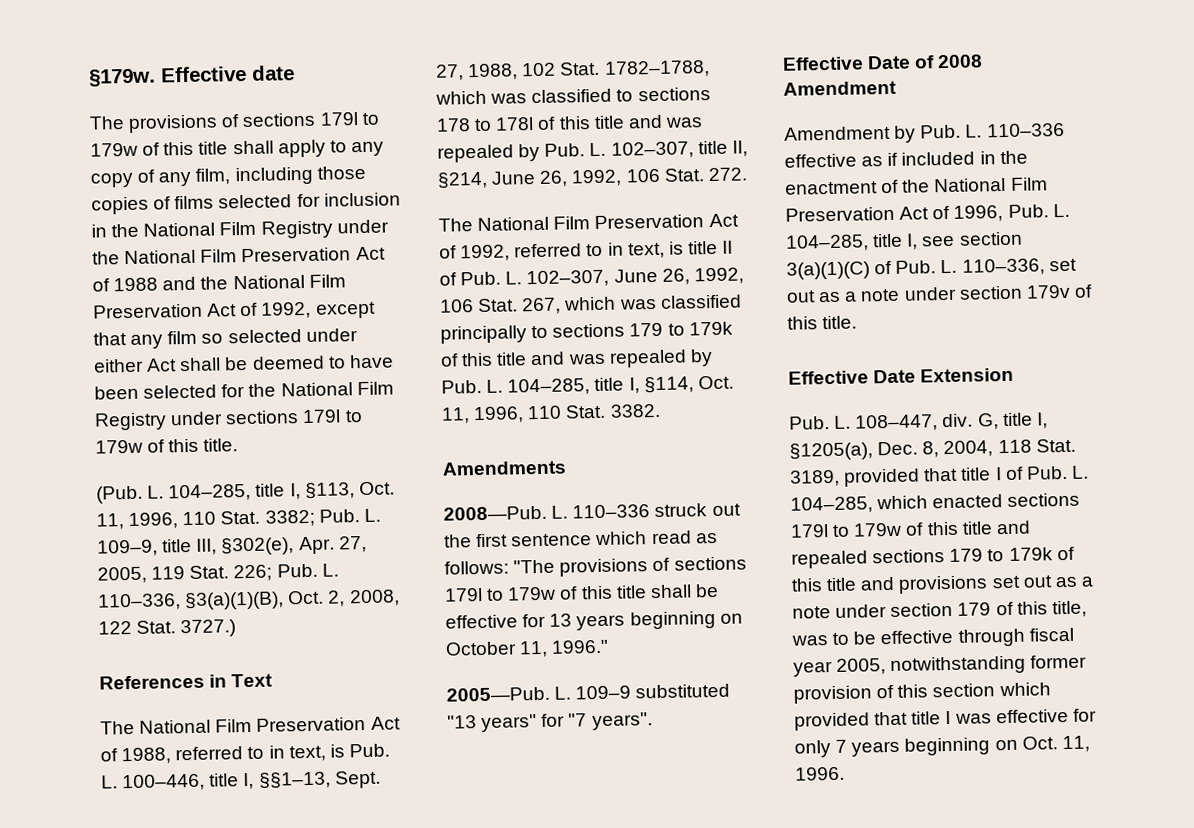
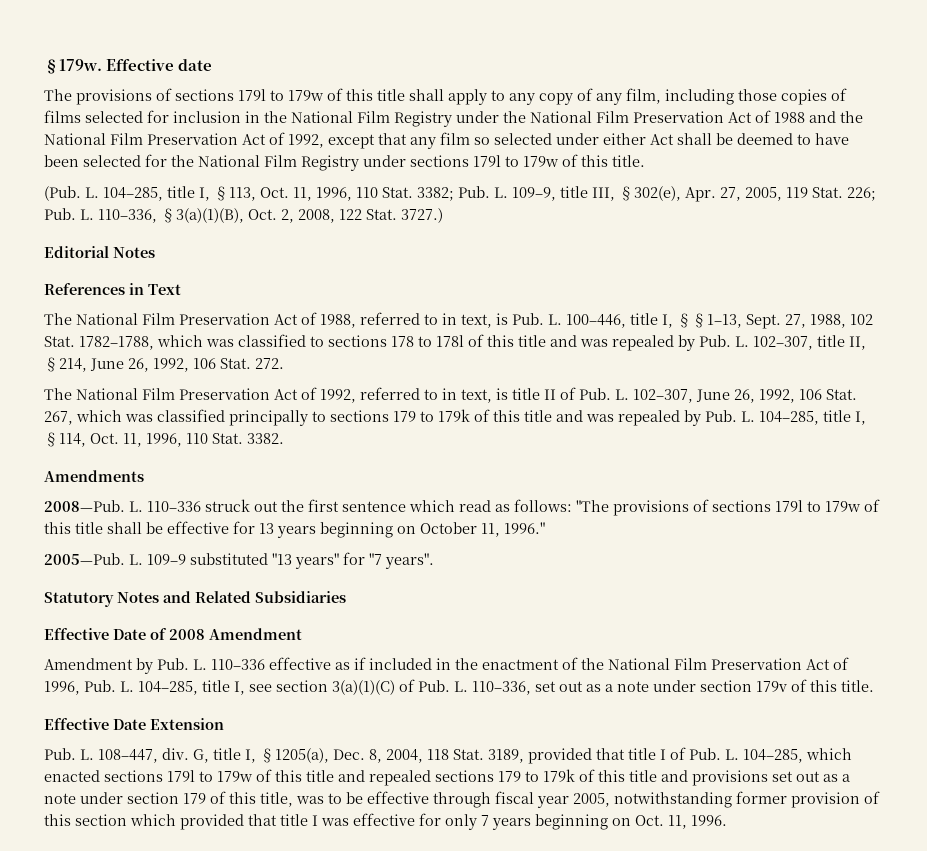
(237, 628) none -> [44,246,155,258] // Editorial Notes
(653, 721) none -> [44,591,346,607] // Statutory Notes and Related Subsidiaries

